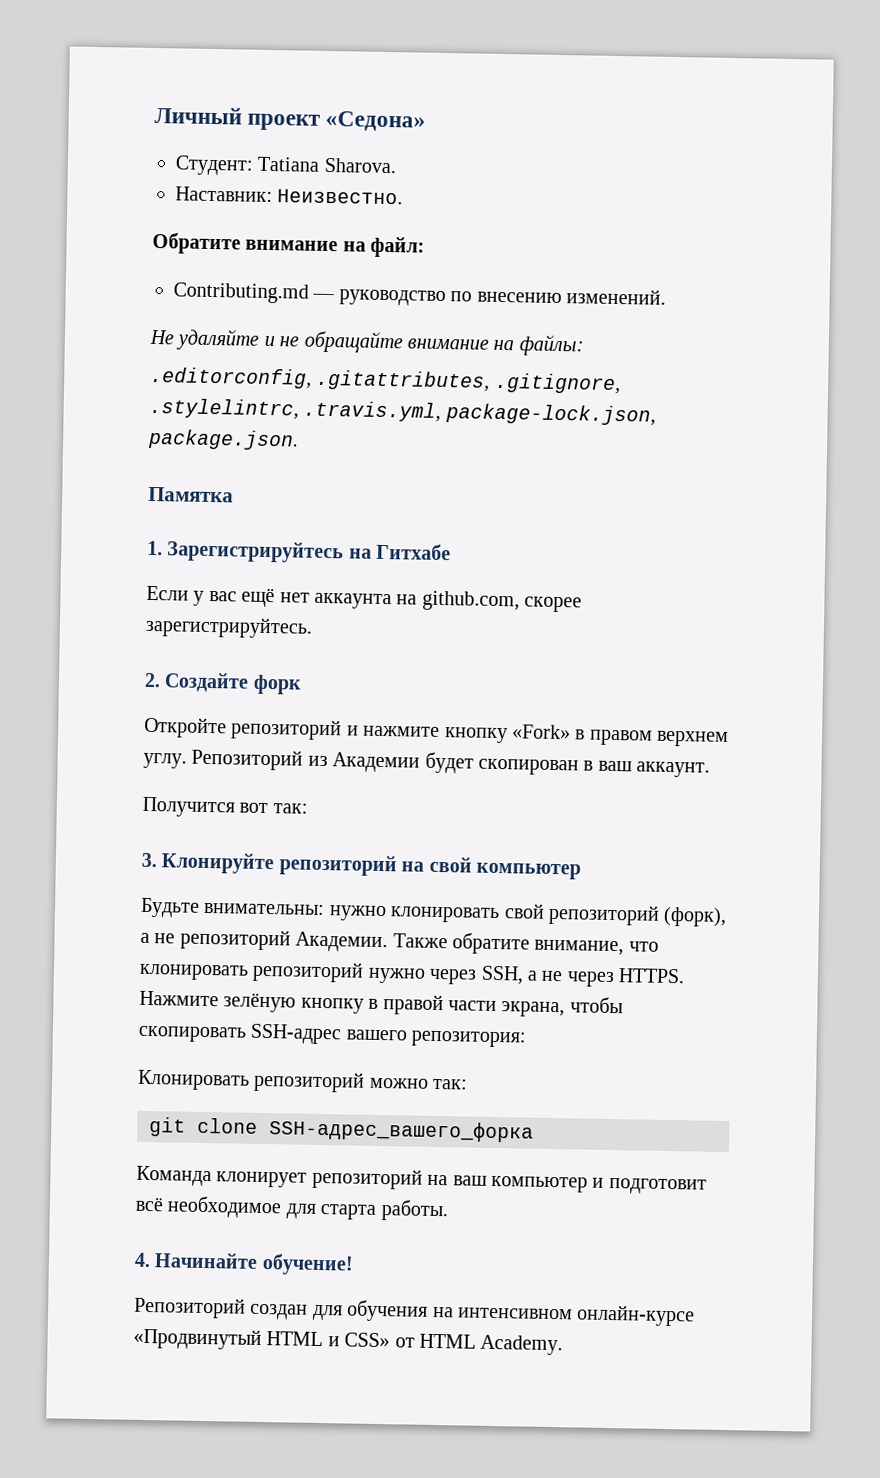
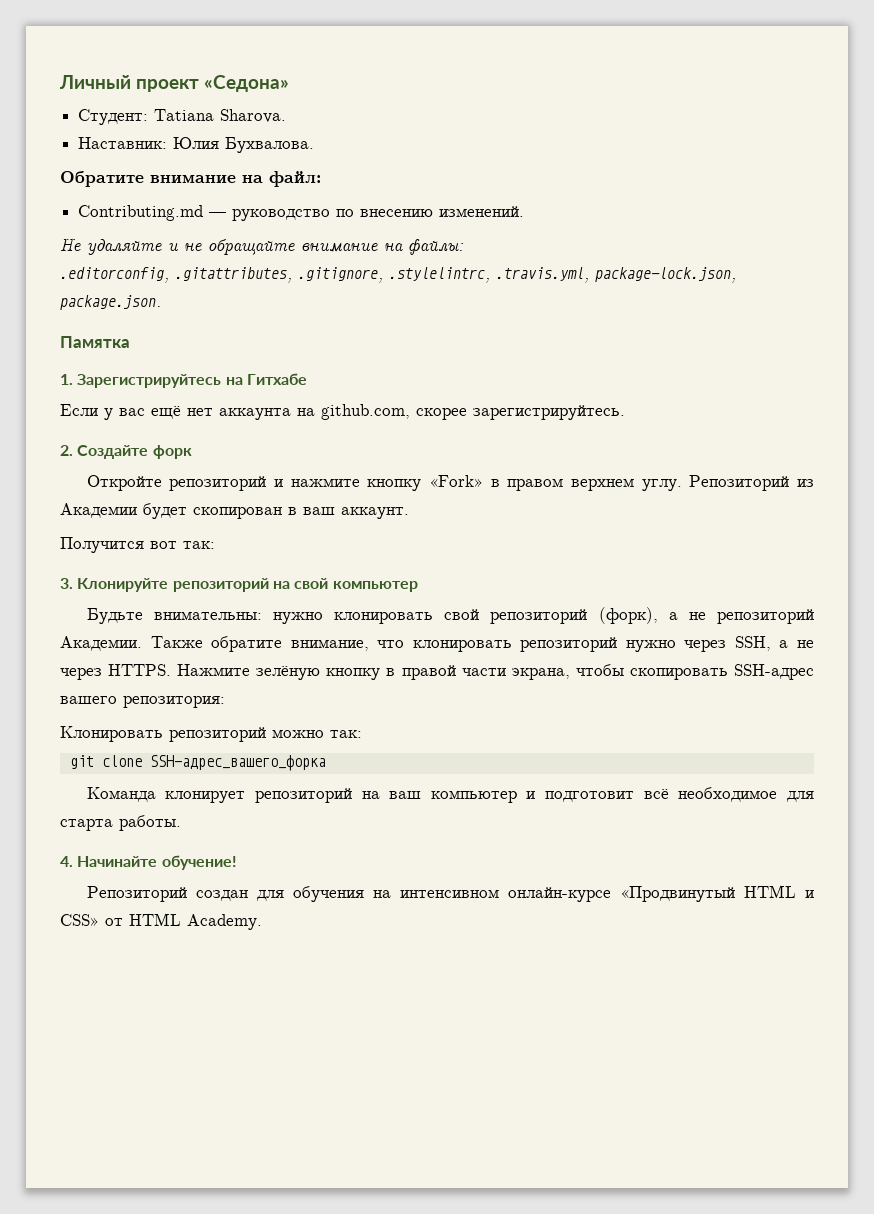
[277,189,404,205] Неизвестно. -> [173,137,315,153] Юлия Бухвалова.

